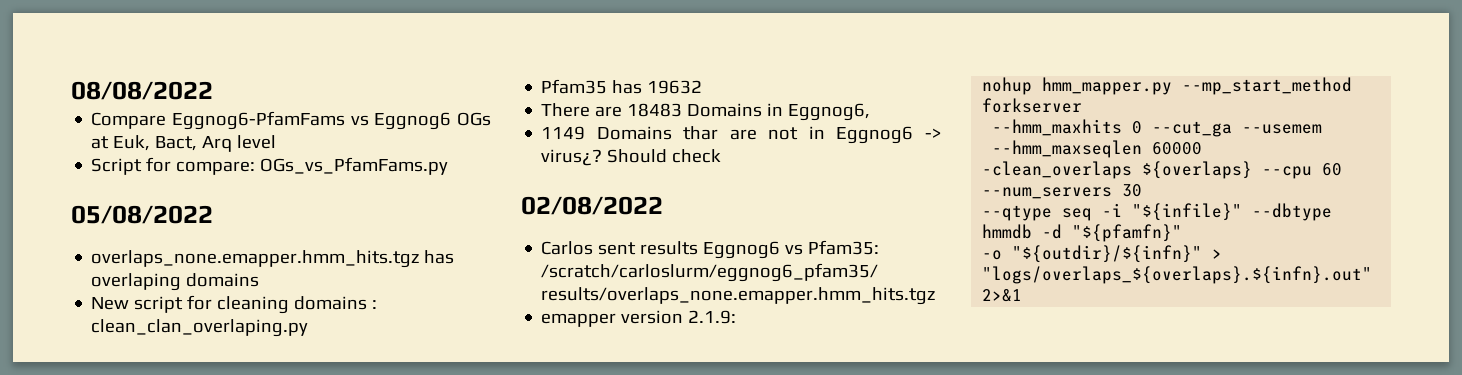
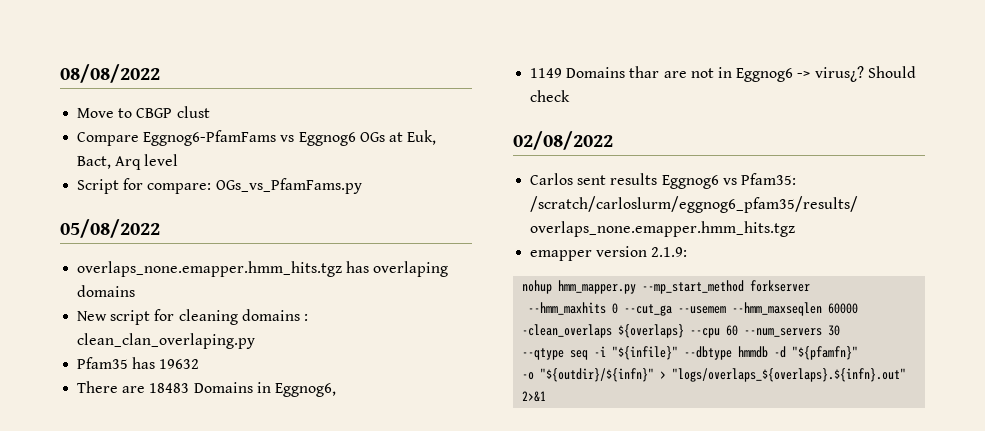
(213, 90) none -> [77,106,210,118] // Move to CBGP clust

